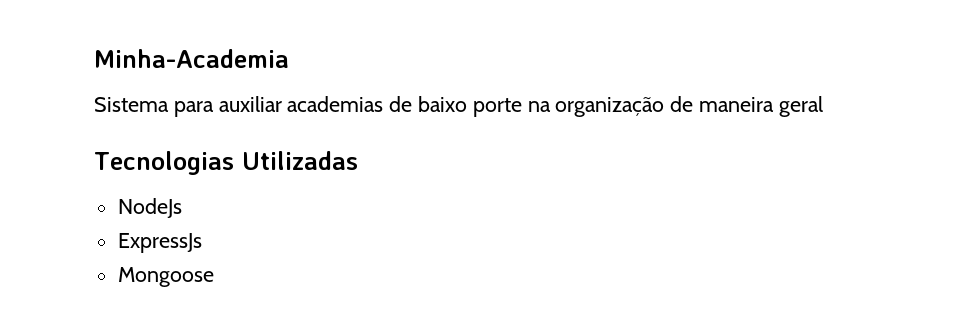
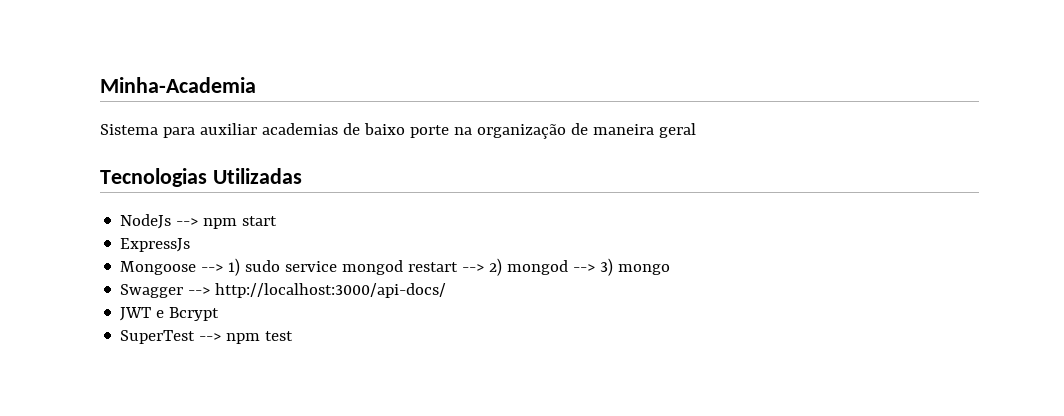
(182, 208) none -> [176,216,278,229] --> npm start
(214, 277) none -> [201,258,671,276] [120,283,447,298] [120,307,220,321] [120,330,294,344] --> 1) sudo service mongod restart --> 2) mongod --> 3) mongo // Swagger --> http://localhost:3000/api-docs/ // JWT e Bcrypt // SuperTest --> npm test

